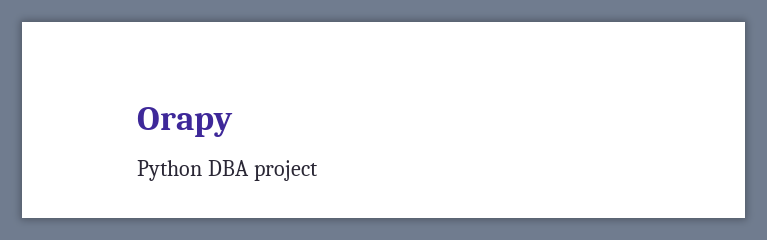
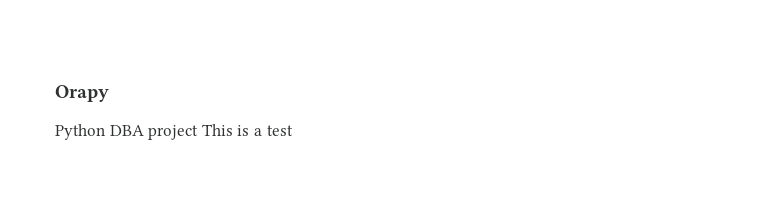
(318, 170) none -> [201,124,293,136] This is a test

